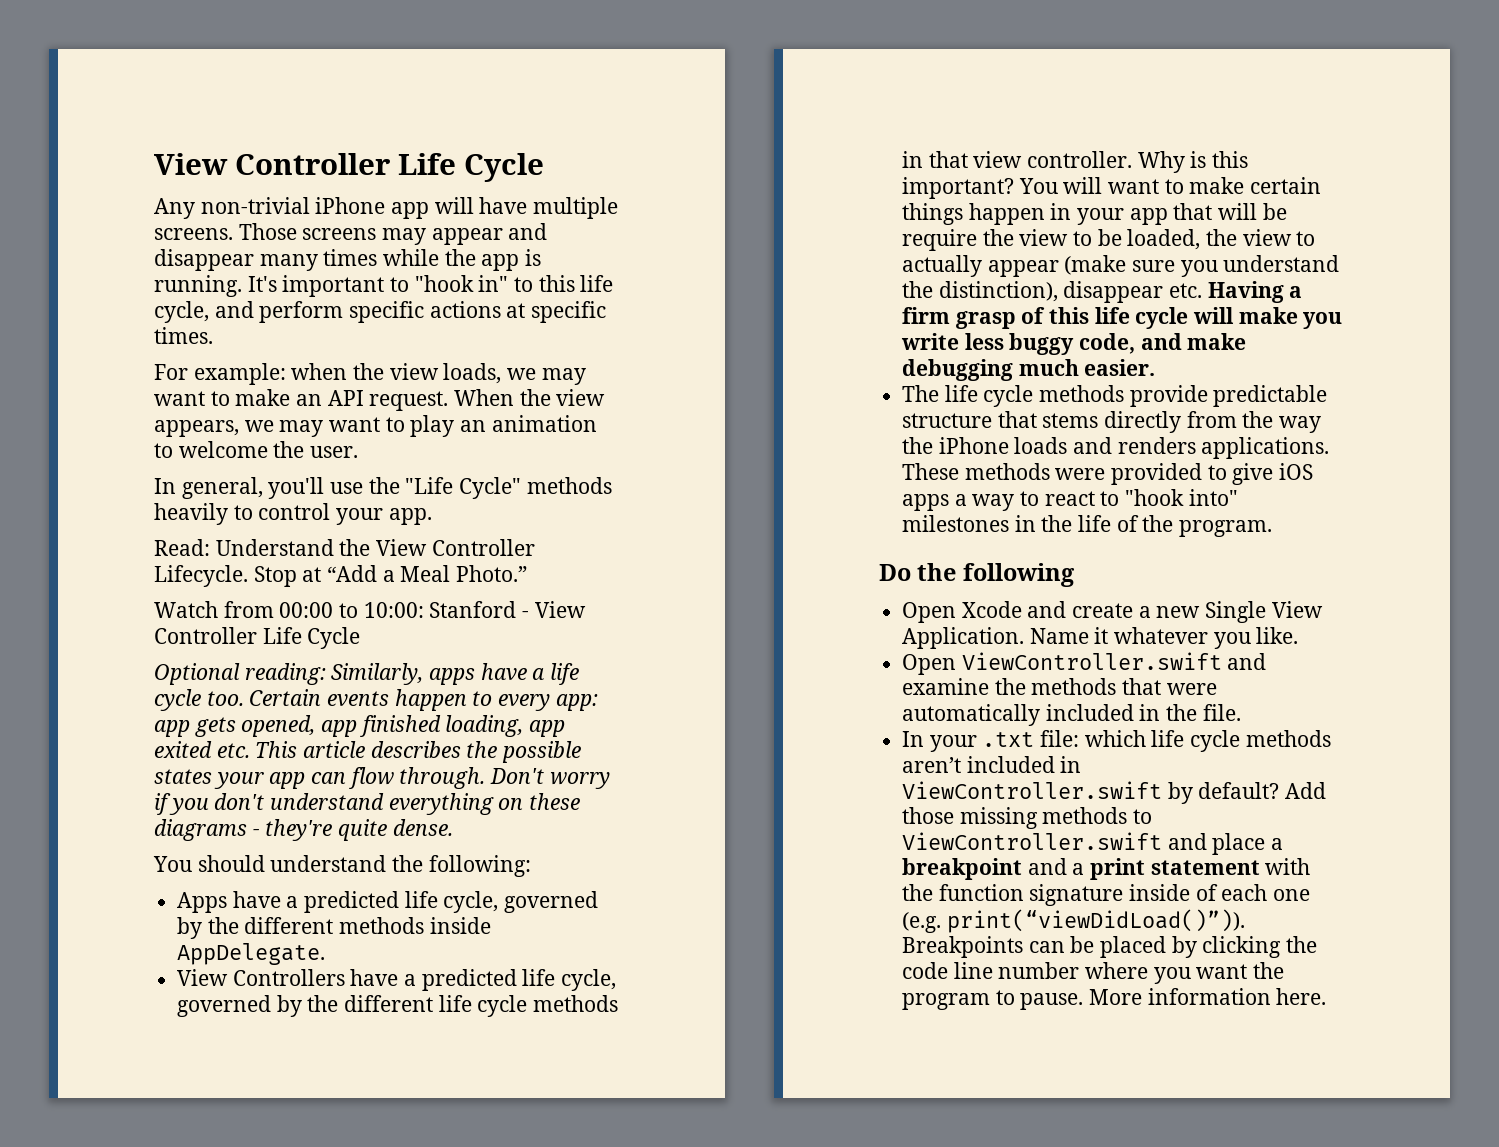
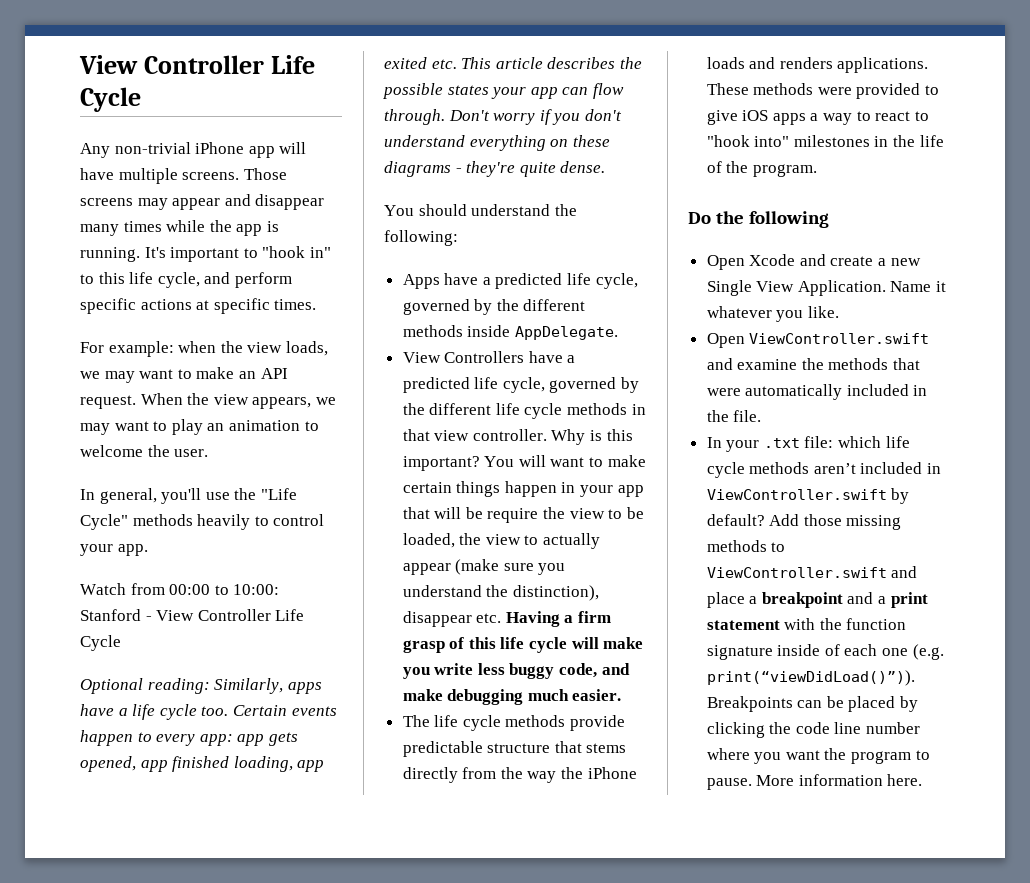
[154,539,535,556] [154,565,528,587] // Read: Understand the View Controller Lifecycle. Stop at “Add a Meal Photo.” -> (148, 550) none

